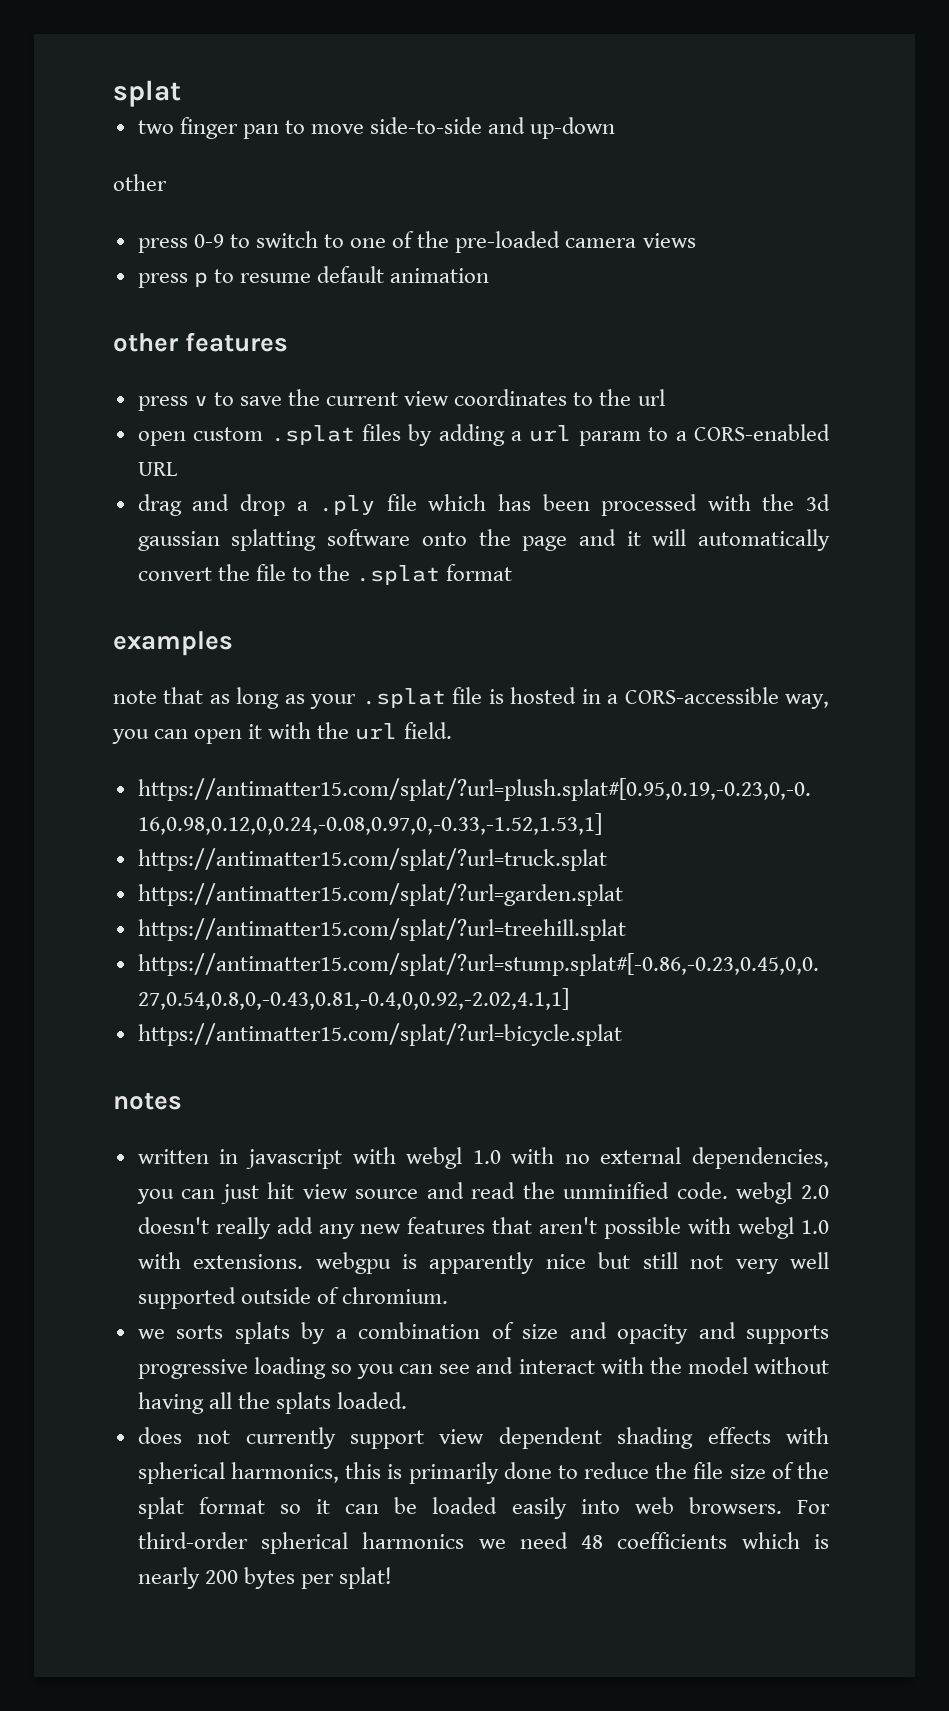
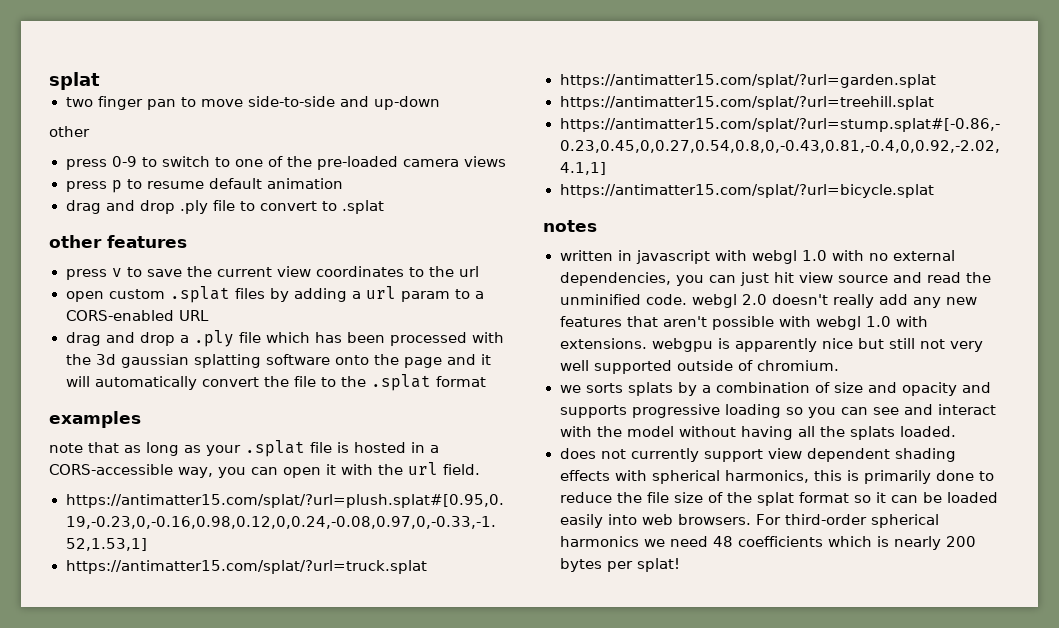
(490, 275) none -> [65,200,384,214] // drag and drop .ply file to convert to .splat

